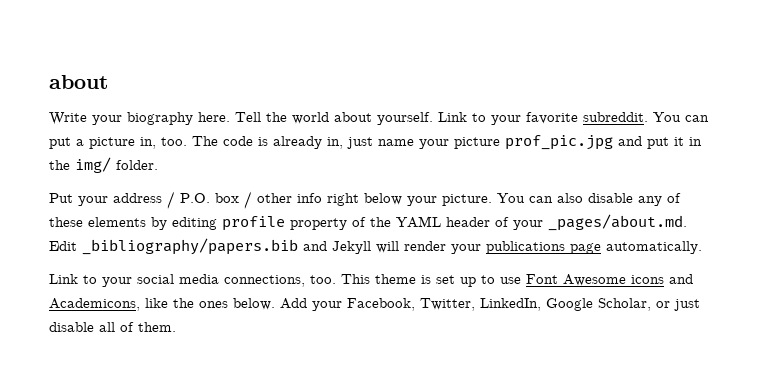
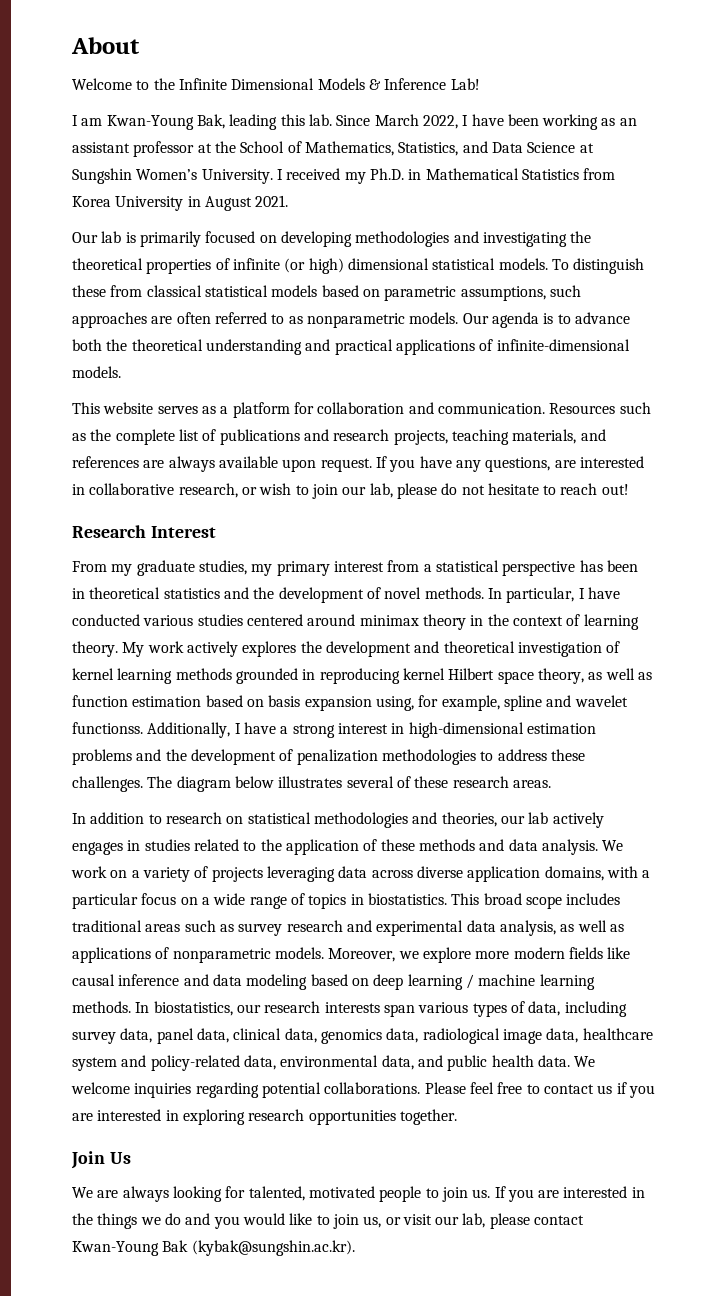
[49,75,108,89] [49,112,709,125] [49,135,702,150] [49,157,158,173] [49,191,681,209] [49,214,687,231] [49,238,702,255] [49,274,693,287] [49,298,700,311] [49,322,176,332] about // Write your biography here. Tell the world about yourself. Link to your favorite subreddit. You can put a picture in, too. The code is already in, just name your picture prof_pic.jpg and put it in the img/ folder. // Put your address / P.O. box / other info right below your picture. You can also disable any of these elements by editing profile property of the YAML header of your _pages/about.md. Edit _bibliography/papers.bib and Jekyll will render your publications page automatically. // Link to your social media connections, too. This theme is set up to use Font Awesome icons and Academicons, like the ones below. Add your Facebook, Twitter, LinkedIn, Google Scholar, or just disable all of them. -> [71,37,140,54] [72,78,480,90] [72,114,637,130] [72,141,594,157] [72,168,616,184] [72,195,289,211] [72,231,592,247] [72,258,645,274] [72,285,581,301] [72,312,630,328] [72,339,630,355] [72,366,121,378] [72,402,651,418] [72,429,606,445] [72,456,644,472] [72,483,629,499] [72,525,216,538] [72,560,638,576] [72,587,620,603] [72,614,639,630] [72,641,621,657] [72,668,652,684] [72,695,628,711] [72,722,596,738] [72,749,585,765] [72,776,551,792] [72,812,604,828] [72,839,624,855] [71,866,651,882] [72,893,621,909] [72,920,624,936] [72,947,631,963] [72,974,595,990] [72,1001,627,1017] [72,1028,653,1044] [72,1055,596,1071] [71,1082,655,1098] [72,1109,457,1125] [71,1151,131,1169] [72,1186,645,1202] [72,1213,585,1229] [72,1240,355,1256] About // Welcome to the Infinite Dimensional Models & Inference Lab! // I am Kwan-Young Bak, leading this lab. Since March 2022, I have been working as an assistant professor at the School of Mathematics, Statistics, and Data Science at Sungshin Women’s University. I received my Ph.D. in Mathematical Statistics from Korea University in August 2021. // Our lab is primarily focused on developing methodologies and investigating the theoretical properties of infinite (or high) dimensional statistical models. To distinguish these from classical statistical models based on parametric assumptions, such approaches are often referred to as nonparametric models. Our agenda is to advance both the theoretical understanding and practical applications of infinite-dimensional models. // This website serves as a platform for collaboration and communication. Resources such as the complete list of publications and research projects, teaching materials, and references are always available upon request. If you have any questions, are interested in collaborative research, or wish to join our lab, please do not hesitate to reach out! // Research Interest // From my graduate studies, my primary interest from a statistical perspective has been in theoretical statistics and the development of novel methods. In particular, I have conducted various studies centered around minimax theory in the context of learning theory. My work actively explores the development and theoretical investigation of kernel learning methods grounded in reproducing kernel Hilbert space theory, as well as function estimation based on basis expansion using, for example, spline and wavelet functionss. Additionally, I have a strong interest in high-dimensional estimation problems and the development of penalization methodologies to address these challenges. The diagram below illustrates several of these research areas. // In addition to research on statistical methodologies and theories, our lab actively engages in studies related to the application of these methods and data analysis. We work on a variety of projects leveraging data across diverse application domains, with a particular focus on a wide range of topics in biostatistics. This broad scope includes traditional areas such as survey research and experimental data analysis, as well as applications of nonparametric models. Moreover, we explore more modern fields like causal inference and data modeling based on deep learning / machine learning methods. In biostatistics, our research interests span various types of data, including survey data, panel data, clinical data, genomics data, radiological image data, healthcare system and policy-related data, environmental data, and public health data. We welcome inquiries regarding potential collaborations. Please feel free to contact us if you are interested in exploring research opportunities together. // Join Us // We are always looking for talented, motivated people to join us. If you are interested in the things we do and you would like to join us, or visit our lab, please contact Kwan-Young Bak (kybak@sungshin.ac.kr).

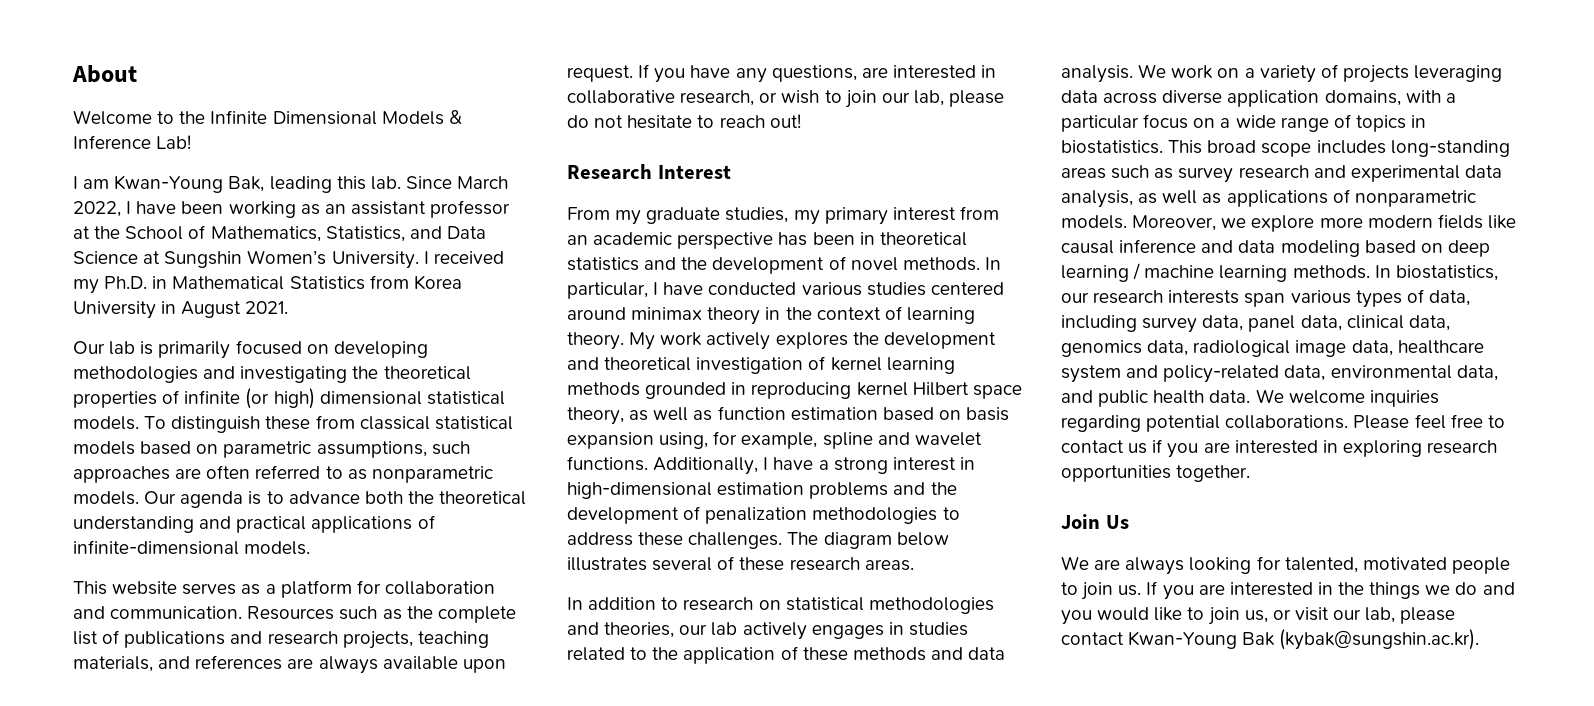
[423,560,499,572] a statistical -> [567,232,673,245] an academic
[72,722,143,734] functionss. -> [567,456,648,471] functions.
[72,920,142,932] traditional -> [1390,140,1510,157] long-standing

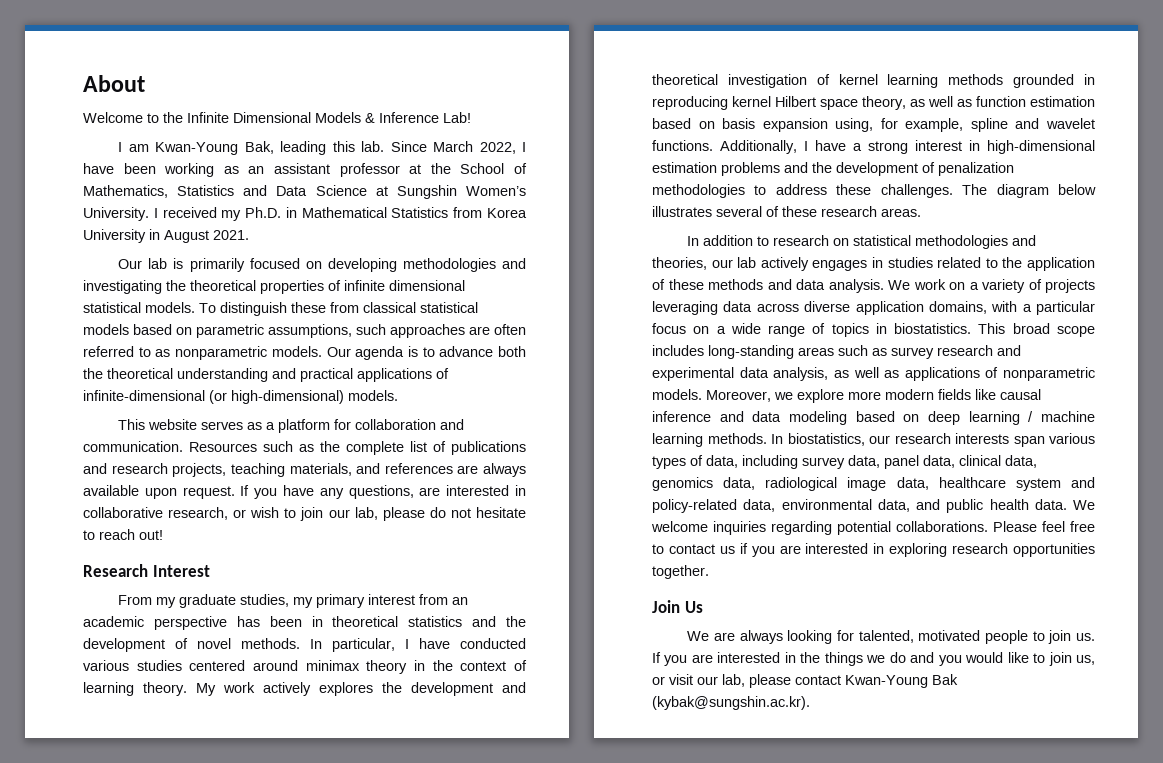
[325,226,405,242] Statistics, -> [177,185,235,196] Statistics
[245,388,315,409] (or high) -> (385, 285) none
(239, 547) none -> [209,390,344,404] (or high-dimensional)

